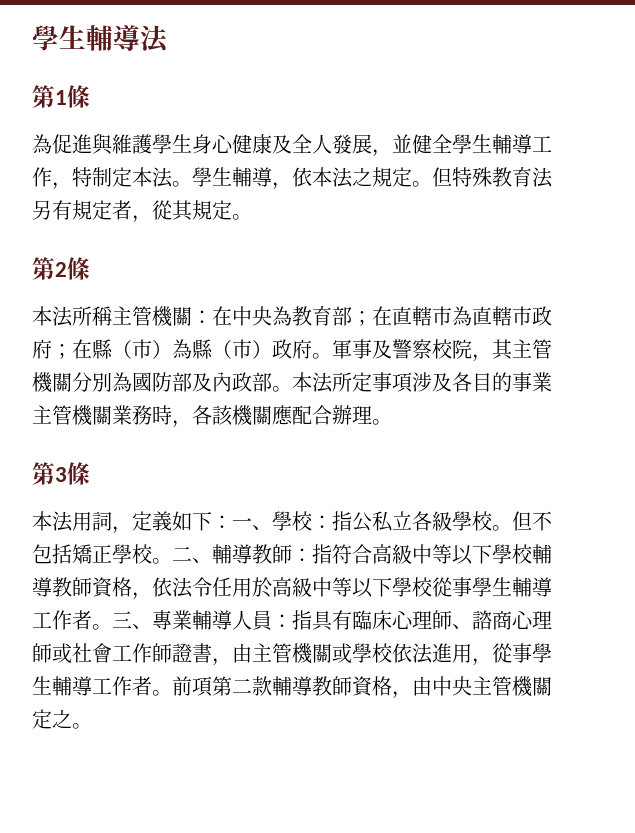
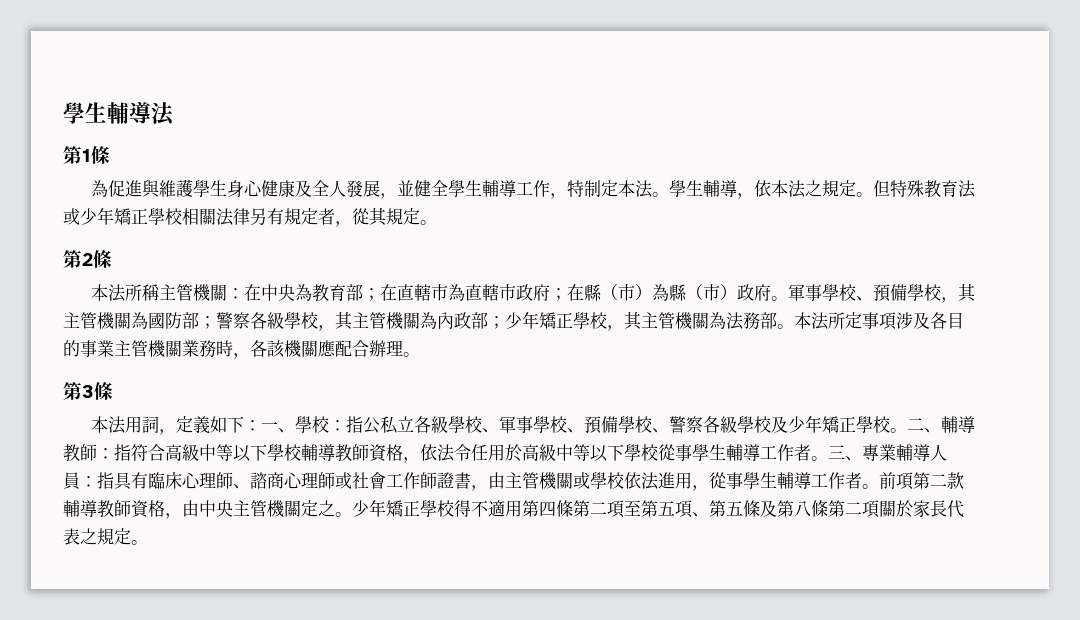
(553, 177) none -> [63,207,250,226] 或少年矯正學校相關法律
[372,339,552,362] [32,372,112,393] 及警察校院，其主管機關分別 -> [822,283,977,303] [63,312,131,329] 學校、預備學校，其主管機關
[192,372,252,392] 及內政 -> [199,311,760,331] ；警察各級學校，其主管機關為內政部；少年矯正學校，其主管機關為法務
[492,511,552,531] [32,544,72,564] 。但不包括 -> [482,415,823,434] 、軍事學校、預備學校、警察各級學校及少年
(92, 726) none -> [352,499,964,518] [63,528,148,545] 少年矯正學校得不適用第四條第二項至第五項、第五條及第八條第二項關於家長代表之規定。

